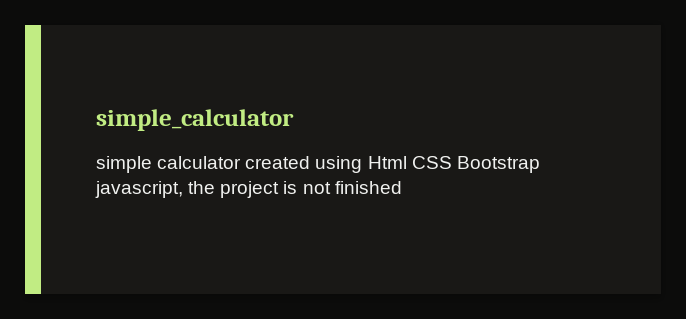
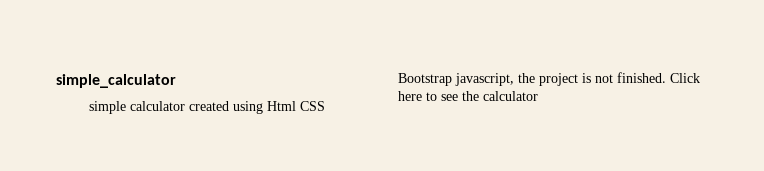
[334,181,402,194] finished -> [617,72,700,83] [398,91,538,101] finished. Click here to see the calculator

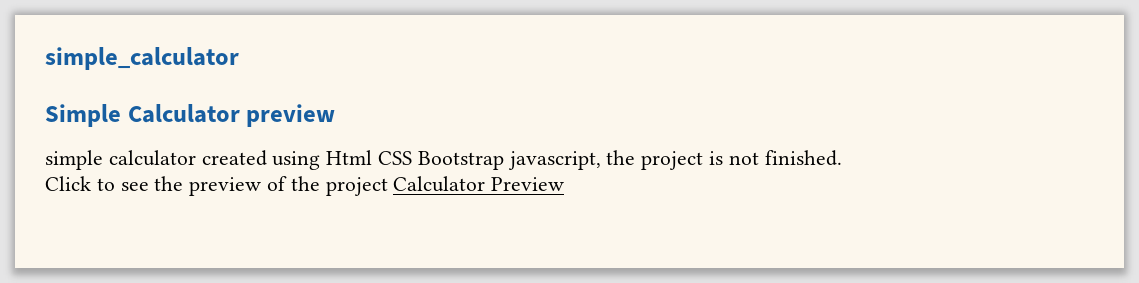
(176, 81) none -> [45,104,336,127] // Simple Calculator preview
[670,73,700,83] [398,91,422,101] Click here -> [45,176,91,191] // Click
[483,91,538,101] calculator -> [189,176,565,196] preview of the project Calculator Preview

